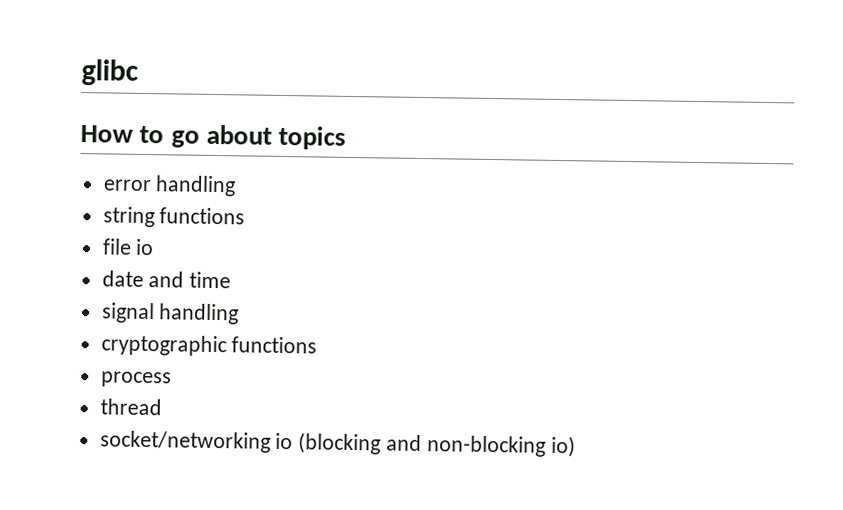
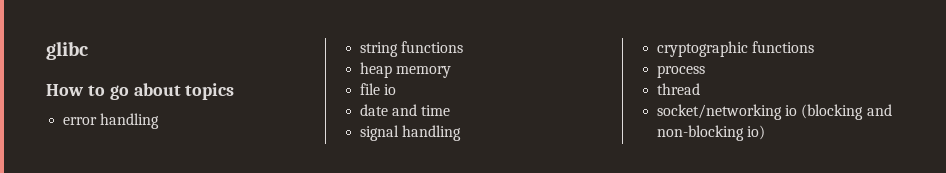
(246, 216) none -> [360,62,452,78] // heap memory

